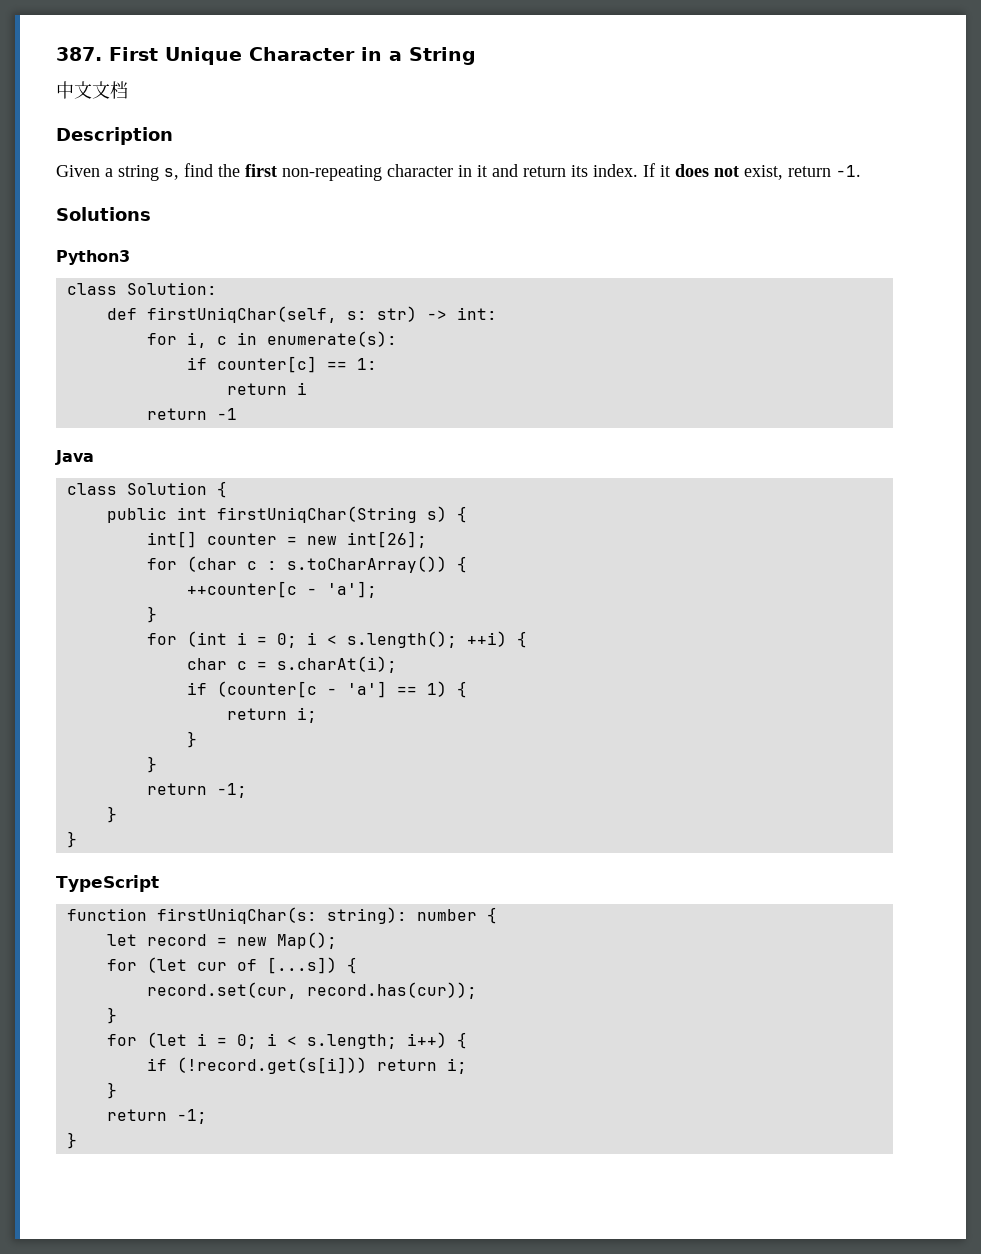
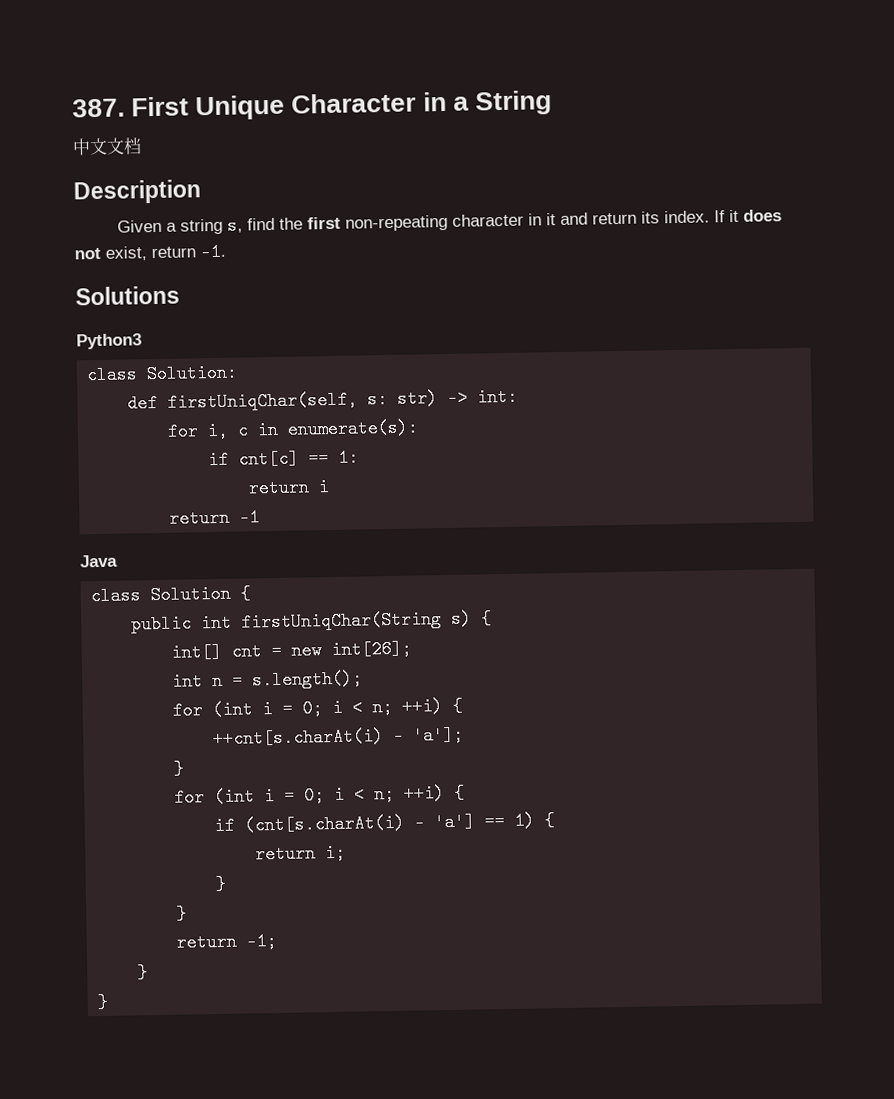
[216,356,317,373] counter[c] -> [238,449,300,469] cnt[c]
[206,533,277,545] counter -> [231,642,263,661] cnt
[146,556,467,573] [186,581,297,598] for (char c : s.toCharArray()) { // ++counter[c -> [172,669,364,691] [172,696,464,720] [213,727,385,749] int n = s.length(); // for (int i = 0; i < n; ++i) { // ++cnt[s.charAt(i)
[346,631,527,648] [186,656,397,673] [186,681,317,698] s.length(); ++i) { // char c = s.charAt(i); // if (counter[c -> [374,783,466,804] [214,813,406,836] n; ++i) { // if (cnt[s.charAt(i)
[56,875,159,892] [66,907,497,924] [106,932,337,949] [106,957,357,974] [146,982,477,999] [106,1007,117,1024] [106,1032,467,1049] [146,1057,467,1074] [106,1082,117,1099] [106,1109,207,1124] [66,1132,77,1149] // TypeScript // function firstUniqChar(s: string): number { // let record = new Map(); // for (let cur of [...s]) { // record.set(cur, record.has(cur)); // } // for (let i = 0; i < s.length; i++) { // if (!record.get(s[i])) return i; // } // return -1; // } -> (109, 1002) none

